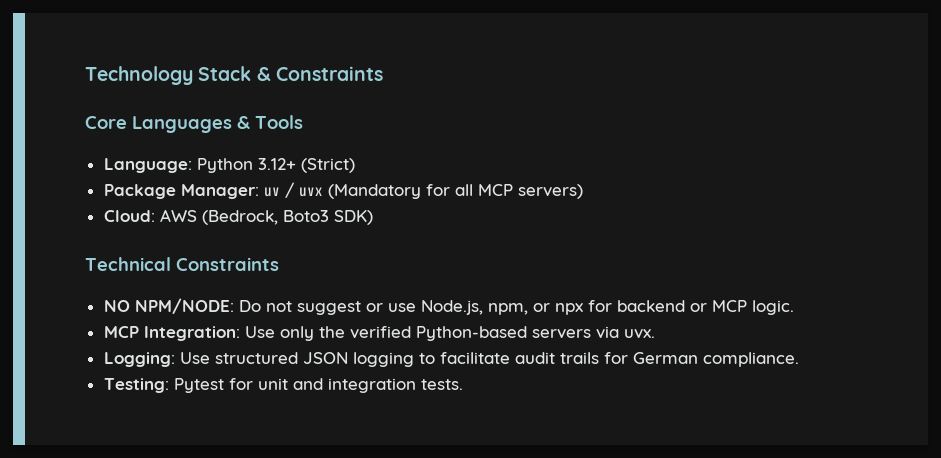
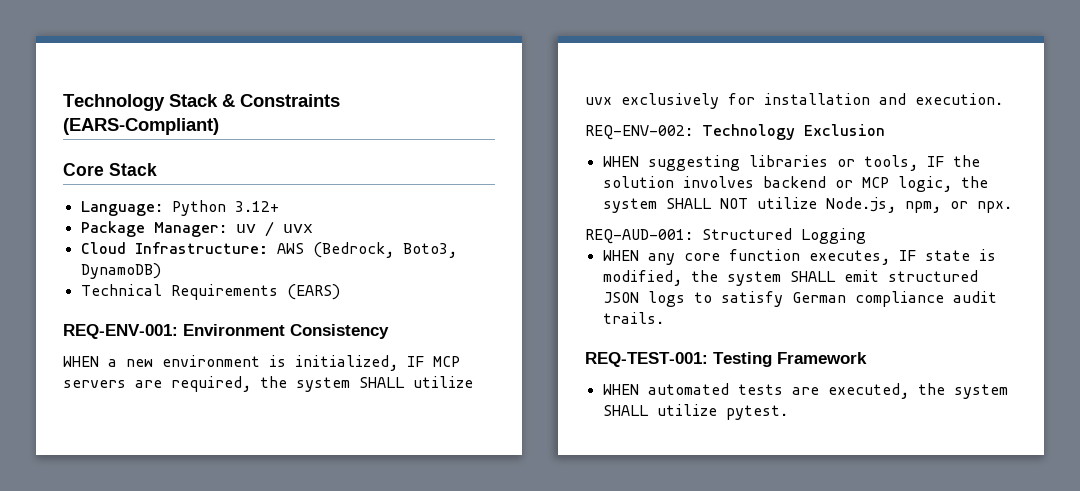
(383, 73) none -> [63,118,219,135] (EARS-Compliant)
[132,115,303,133] Languages & Tools -> [109,163,157,176] Stack
[300,158,355,173] (Strict) -> (279, 206) none
[327,184,583,199] [103,209,373,225] [85,257,279,271] [103,298,794,315] [103,326,655,341] [103,352,799,367] [103,378,463,393] (Mandatory for all MCP servers) // Cloud: AWS (Bedrock, Boto3 SDK) // Technical Constraints // NO NPM/NODE: Do not suggest or use Node.js, npm, or npx for backend or MCP logic. // MCP Integration: Use only the verified Python-based servers via uvx. // Logging: Use structured JSON logging to facilitate audit trails for German compliance. // Testing: Pytest for unit and integration tests. -> [80,242,457,258] [80,263,161,279] [80,284,340,300] [63,324,389,339] [63,355,460,371] [63,376,473,392] [585,93,1003,109] [585,124,885,140] [602,155,980,171] [602,176,988,192] [602,197,1012,213] [585,228,866,244] [602,249,996,265] [602,270,978,286] [602,291,997,307] [602,312,664,324] [585,352,867,367] [602,383,1008,399] [602,404,788,420] // Cloud Infrastructure: AWS (Bedrock, Boto3, DynamoDB) // Technical Requirements (EARS) // REQ-ENV-001: Environment Consistency // WHEN a new environment is initialized, IF MCP servers are required, the system SHALL utilize uvx exclusively for installation and execution. // REQ-ENV-002: Technology Exclusion // WHEN suggesting libraries or tools, IF the solution involves backend or MCP logic, the system SHALL NOT utilize Node.js, npm, or npx. // REQ-AUD-001: Structured Logging // WHEN any core function executes, IF state is modified, the system SHALL emit structured JSON logs to satisfy German compliance audit trails. // REQ-TEST-001: Testing Framework // WHEN automated tests are executed, the system SHALL utilize pytest.

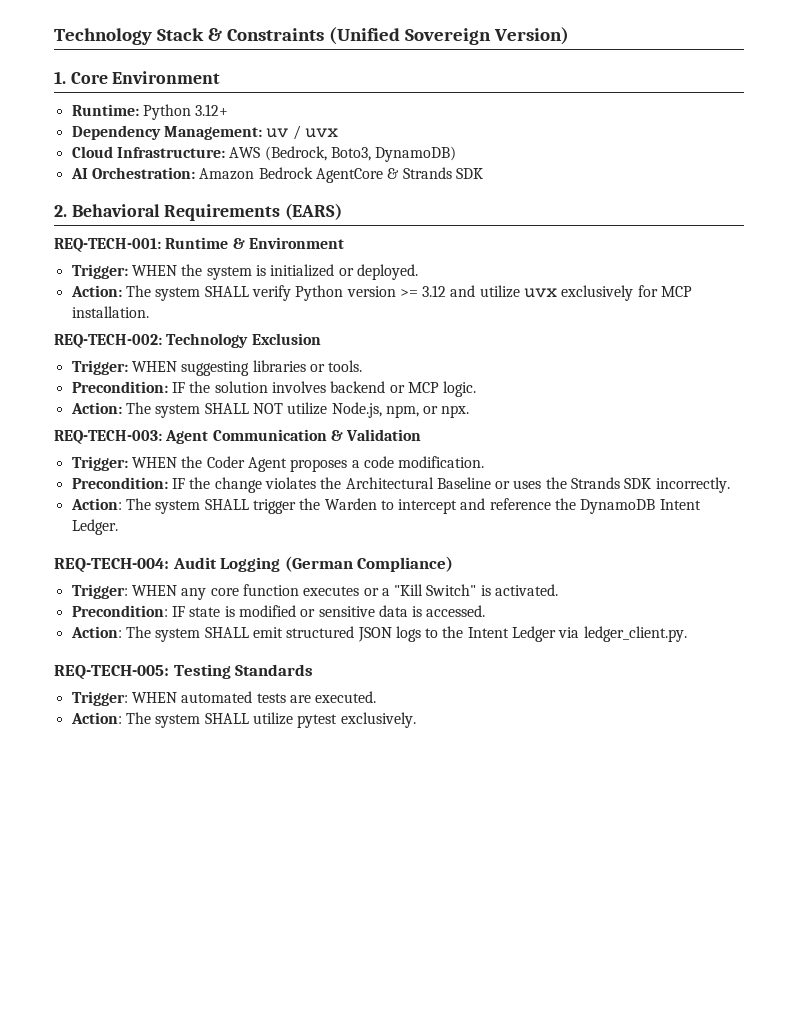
[63,118,219,135] [63,163,157,176] [80,201,163,216] (EARS-Compliant) // Core Stack // Language: -> [328,27,569,45] [54,71,221,84] [71,104,139,116] (Unified Sovereign Version) // 1. Core Environment // Runtime:
[80,221,227,237] Package Manager: -> [71,125,262,140] Dependency Management:
[80,284,340,300] [63,324,389,339] [63,355,460,371] [63,376,473,392] [585,93,1003,109] [585,125,693,140] Technical Requirements (EARS) // REQ-ENV-001: Environment Consistency // WHEN a new environment is initialized, IF MCP servers are required, the system SHALL utilize uvx exclusively for installation and execution. // REQ-ENV-002: -> [70,167,483,183] [54,203,343,221] [54,237,344,252] [71,264,418,280] [70,285,693,301] [71,306,149,318] [54,334,162,348] AI Orchestration: Amazon Bedrock AgentCore & Strands SDK // 2. Behavioral Requirements (EARS) // REQ-TECH-001: Runtime & Environment // Trigger: WHEN the system is initialized or deployed. // Action: The system SHALL verify Python version >= 3.12 and utilize uvx exclusively for MCP installation. // REQ-TECH-002:
(885, 130) none -> [71,360,128,375] Trigger:
[863,155,918,171] tools, -> [328,360,363,372] [71,381,168,393] tools. // Precondition:
[897,176,988,192] logic, the -> [443,381,477,397] [70,402,151,414] logic. // Action: The
[585,228,866,244] [602,249,996,265] [602,270,718,286] REQ-AUD-001: Structured Logging // WHEN any core function executes, IF state is modified, the -> [54,429,422,444] [71,456,485,472] [71,477,730,493] [70,498,701,514] [71,519,118,535] [54,556,454,573] [71,584,559,600] [71,605,486,617] [70,626,151,638] REQ-TECH-003: Agent Communication & Validation // Trigger: WHEN the Coder Agent proposes a code modification. // Precondition: IF the change violates the Architectural Baseline or uses the Strands SDK incorrectly. // Action: The system SHALL trigger the Warden to intercept and reference the DynamoDB Intent Ledger. // REQ-TECH-004: Audit Logging (German Compliance) // Trigger: WHEN any core function executes or a "Kill Switch" is activated. // Precondition: IF state is modified or sensitive data is accessed. // Action: The
[720,291,997,307] [602,312,664,324] [585,352,867,367] satisfy German compliance audit trails. // REQ-TEST-001: Testing Framework // -> [442,626,687,642] [54,664,314,680] [71,691,128,706] the Intent Ledger via ledger_client.py. // REQ-TECH-005: Testing Standards // Trigger:
[827,383,1008,399] [602,404,788,420] executed, the system SHALL utilize pytest. -> [315,691,377,703] [70,712,416,728] executed. // Action: The system SHALL utilize pytest exclusively.

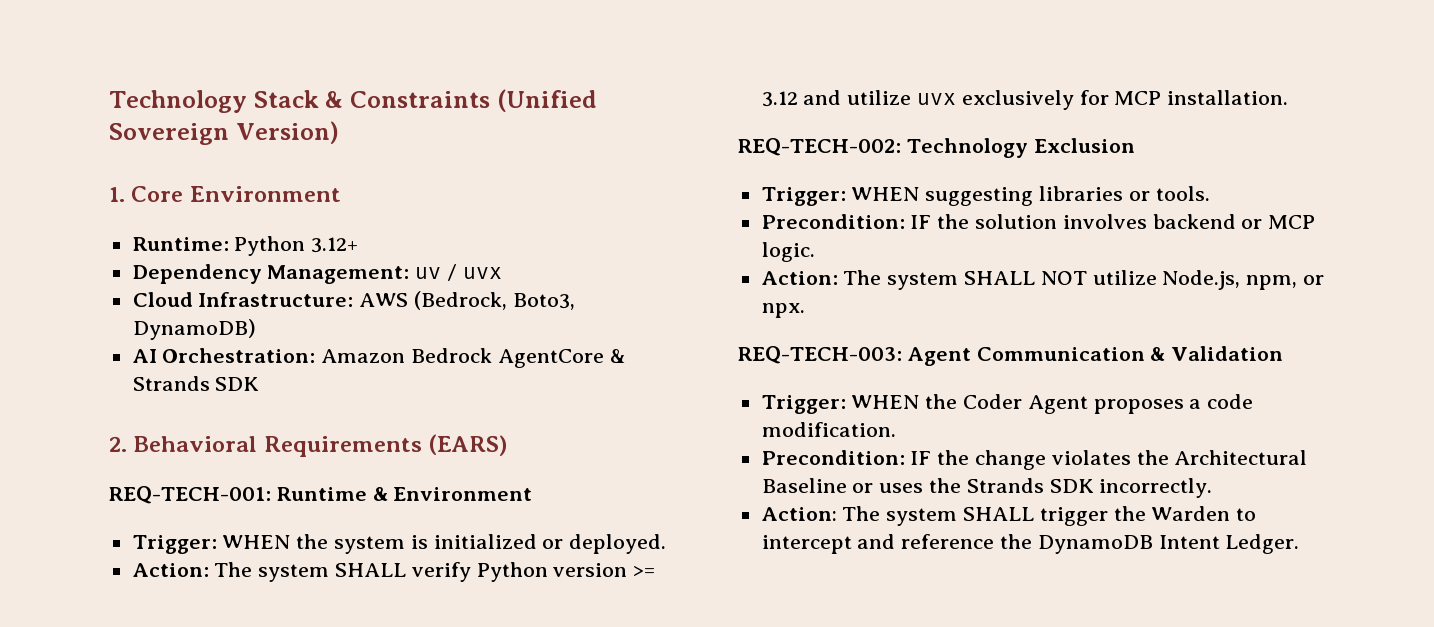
[54,556,454,573] [71,584,559,600] [71,605,486,617] [70,626,687,642] [54,664,314,680] [71,691,377,706] [70,712,416,728] // REQ-TECH-004: Audit Logging (German Compliance) // Trigger: WHEN any core function executes or a "Kill Switch" is activated. // Precondition: IF state is modified or sensitive data is accessed. // Action: The system SHALL emit structured JSON logs to the Intent Ledger via ledger_client.py. // REQ-TECH-005: Testing Standards // Trigger: WHEN automated tests are executed. // Action: The system SHALL utilize pytest exclusively. -> (1300, 544) none

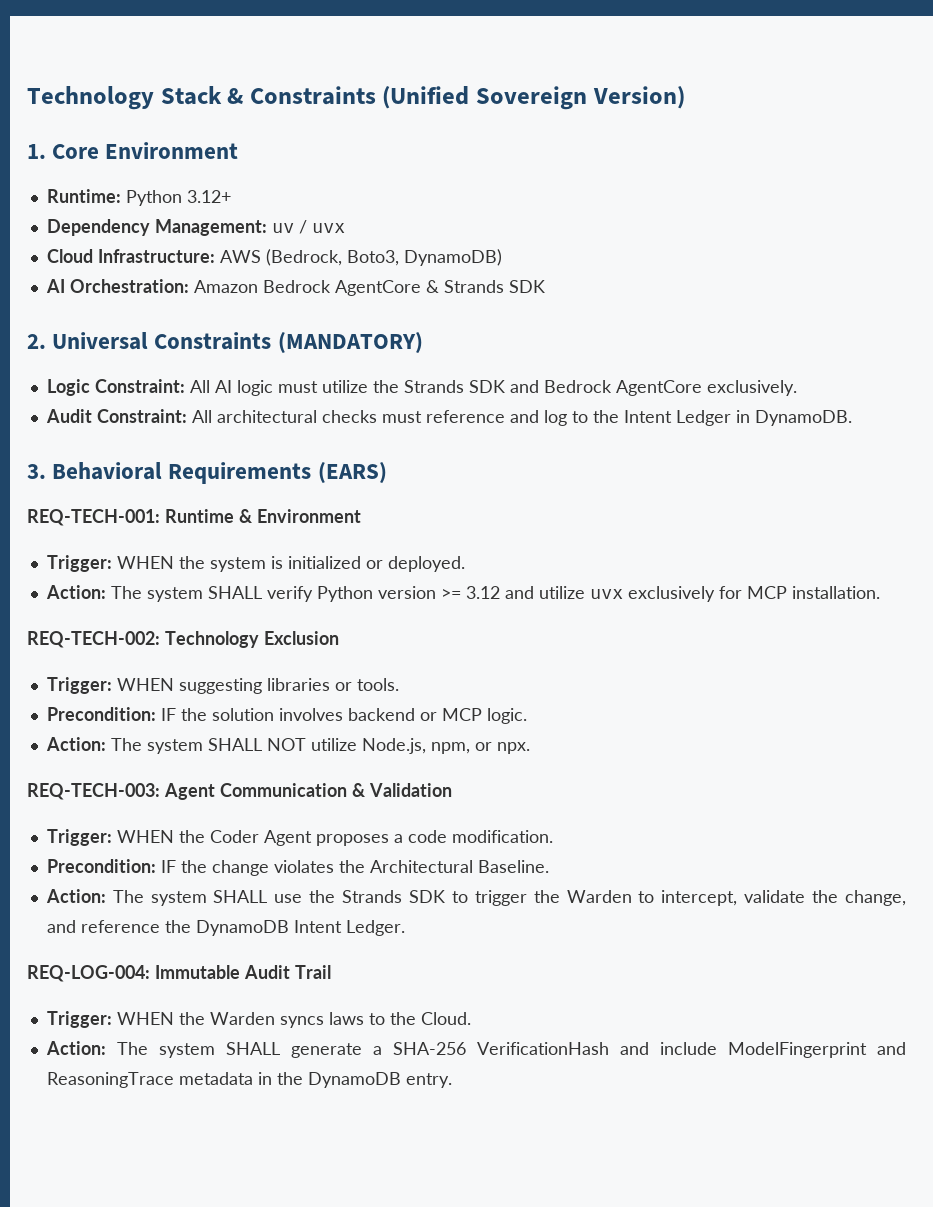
(127, 444) none -> [52,332,423,354] [46,379,797,396] [45,409,852,426] [27,464,46,479] Universal Constraints (MANDATORY) // Logic Constraint: All AI logic must utilize the Strands SDK and Bedrock AgentCore exclusively. // Audit Constraint: All architectural checks must reference and log to the Intent Ledger in DynamoDB. // 3.
[761,478,1213,498] [761,506,1257,526] [761,535,852,554] Baseline or uses the Strands SDK incorrectly. // Action: The system SHALL trigger the Warden to intercept -> [477,860,549,873] [45,889,907,906] Baseline. // Action: The system SHALL use the Strands SDK to trigger the Warden to intercept, validate the change,
(1300, 544) none -> [27,965,331,982] [46,1011,471,1028] [45,1041,906,1058] [46,1072,452,1088] // REQ-LOG-004: Immutable Audit Trail // Trigger: WHEN the Warden syncs laws to the Cloud. // Action: The system SHALL generate a SHA-256 VerificationHash and include ModelFingerprint and ReasoningTrace metadata in the DynamoDB entry.

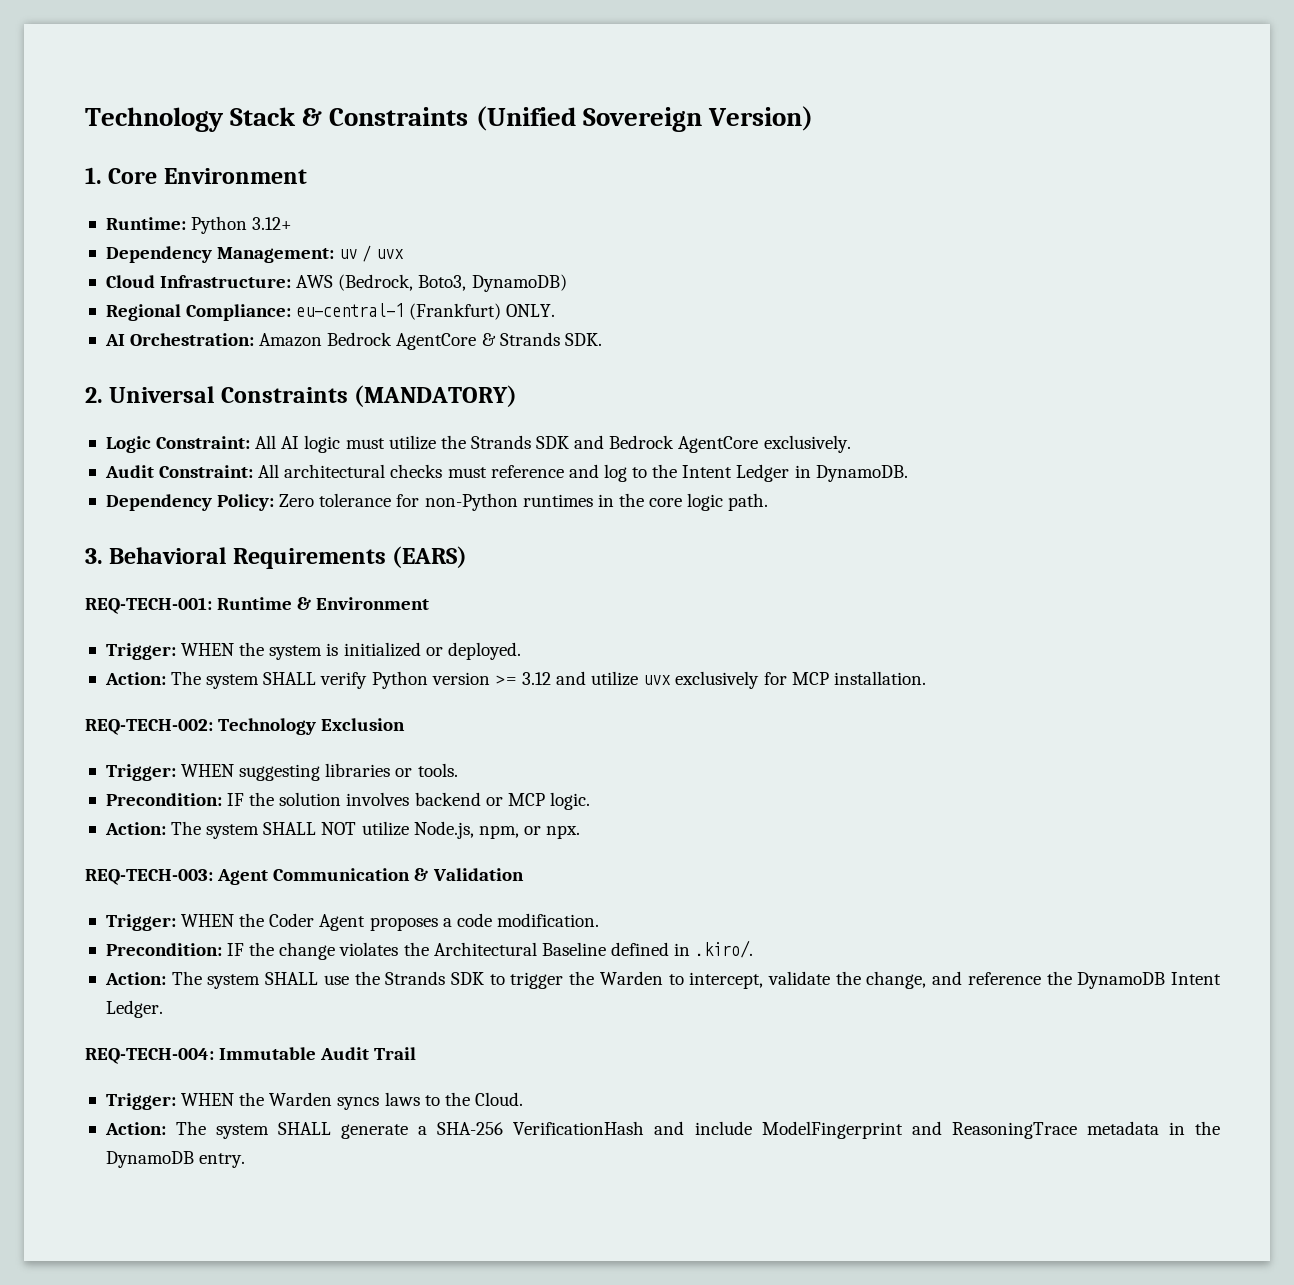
(502, 257) none -> [105,303,556,321] // Regional Compliance: eu-central-1 (Frankfurt) ONLY.
[508,280,545,293] SDK -> [564,333,602,346] SDK.
(852, 418) none -> [105,493,769,511] // Dependency Policy: Zero tolerance for non-Python runtimes in the core logic path.
[477,860,549,873] Baseline. -> [541,940,754,958] Baseline defined in .kiro/.
[27,965,150,982] REQ-LOG-004: -> [85,1048,214,1064] REQ-TECH-004:

